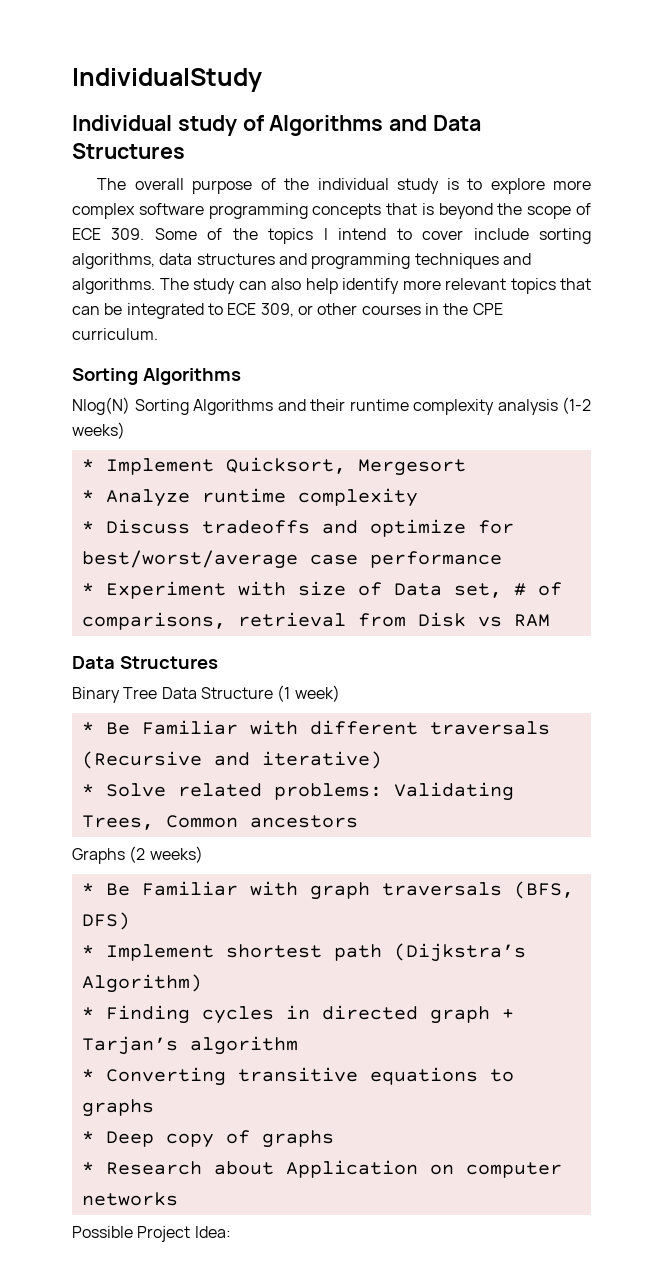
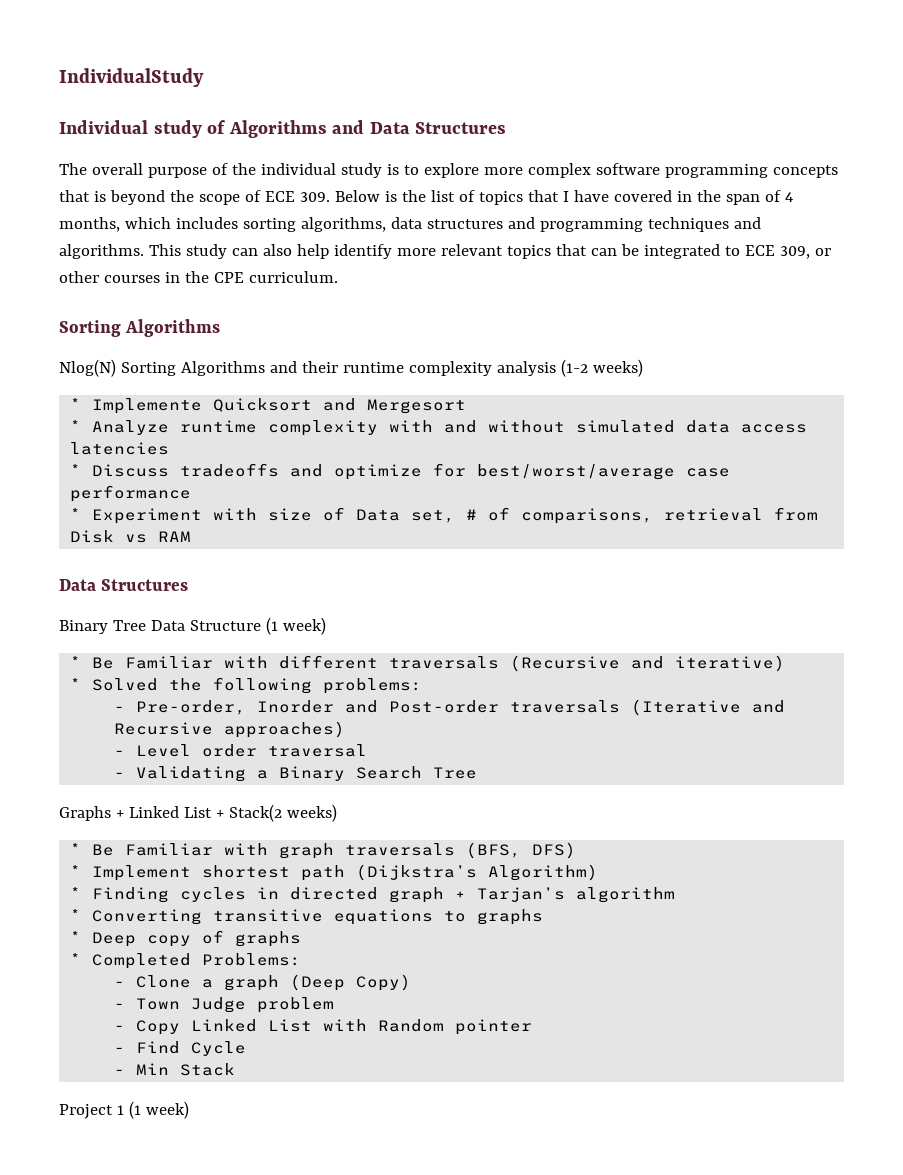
[154,228,529,244] Some of the topics I intend to cover include -> [334,190,793,205] [59,217,238,232] Below is the list of topics that I have covered in the span of 4 months, which includes
[159,278,189,290] The -> [148,244,181,256] This
[105,457,346,475] Implement Quicksort, -> [92,398,357,414] Implemente Quicksort and
(418, 497) none -> [389,420,808,433] [70,442,170,455] with and without simulated data access latencies
[105,782,514,801] [81,815,358,830] [72,846,146,864] Solve related problems: Validating Trees, Common ancestors // Graphs (2 -> [92,677,423,694] [114,699,786,716] [114,721,346,738] [114,744,368,757] [114,766,478,782] [59,804,282,822] Solved the following problems: // - Pre-order, Inorder and Post-order traversals (Iterative and Recursive approaches) // - Level order traversal // - Validating a Binary Search Tree // Graphs + Linked List + Stack(2
[105,1160,562,1178] [81,1192,178,1206] [72,1226,231,1242] Research about Application on computer networks // Possible Project Idea: -> [92,953,302,969] [114,974,412,991] [114,997,335,1013] [114,1019,533,1035] [114,1041,247,1056] [114,1063,236,1076] [59,1101,189,1119] Completed Problems: // - Clone a graph (Deep Copy) // - Town Judge problem // - Copy Linked List with Random pointer // - Find Cycle // - Min Stack // Project 1 (1 week)

